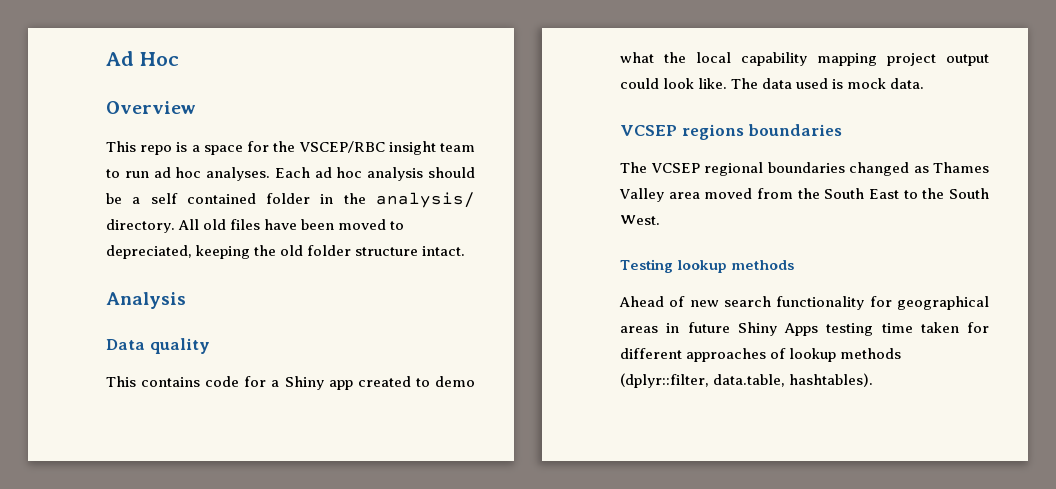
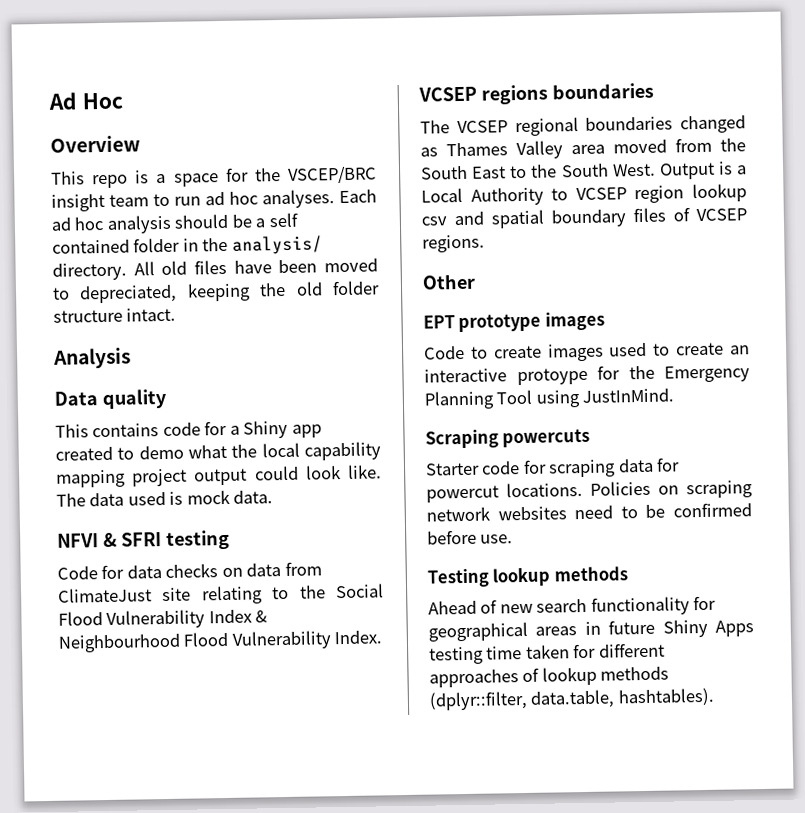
[298,141,385,153] VSCEP/RBC -> [287,165,377,184] VSCEP/BRC
(925, 83) none -> [57,529,230,550] [57,561,322,580] [58,583,384,605] [58,609,268,629] [58,630,383,653] // NFVI & SFRI testing // Code for data checks on data from ClimateJust site relating to the Social Flood Vulnerability Index & Neighbourhood Flood Vulnerability Index.
(660, 220) none -> [658,161,747,180] [421,183,747,206] [421,207,747,229] [422,234,485,253] [422,273,476,290] [423,311,605,333] [423,342,750,362] [424,365,750,386] [424,388,675,410] [425,428,591,449] [425,457,681,478] [426,480,753,503] [426,502,752,522] [427,529,514,545] Output is a Local Authority to VCSEP region lookup csv and spatial boundary files of VCSEP regions. // Other // EPT prototype images // Code to create images used to create an interactive protoype for the Emergency Planning Tool using JustInMind. // Scraping powercuts // Starter code for scraping data for powercut locations. Policies on scraping network websites need to be confirmed before use.

